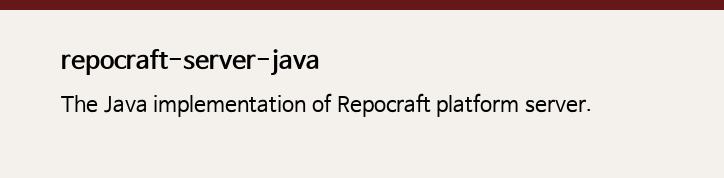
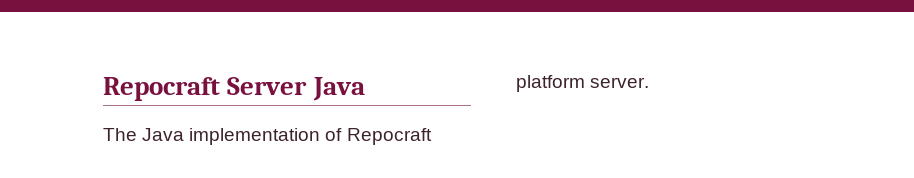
[61,49,320,76] repocraft-server-java -> [103,77,365,101] Repocraft Server Java

